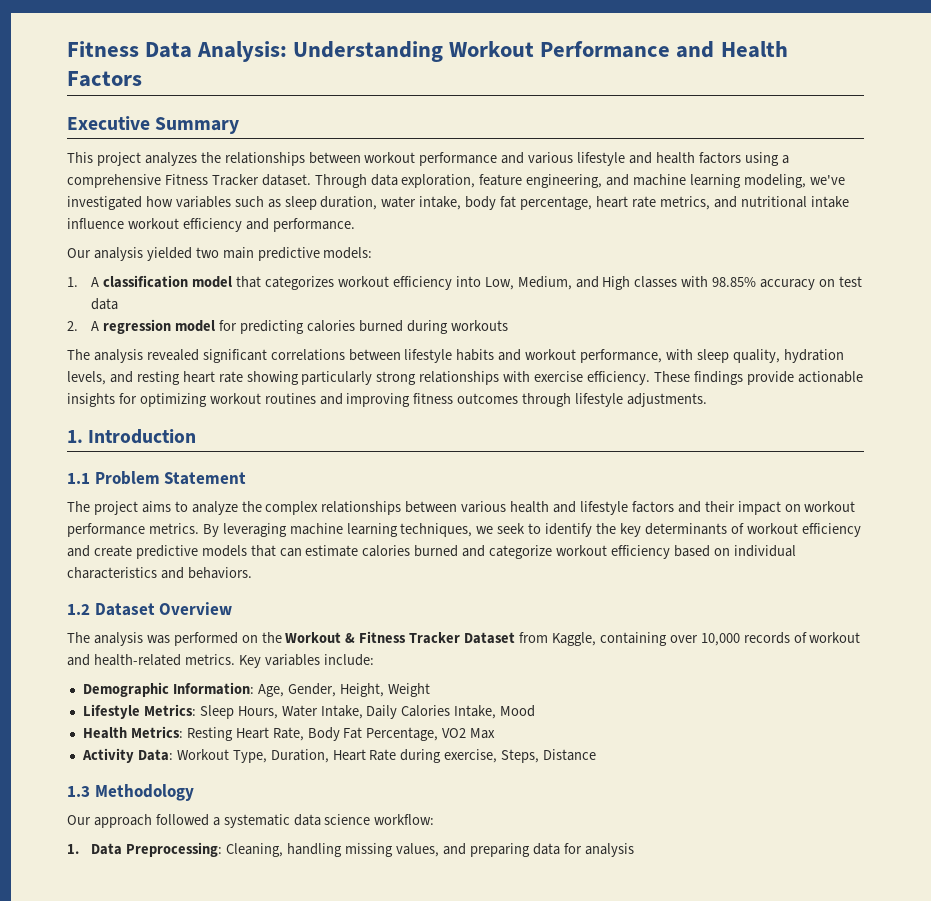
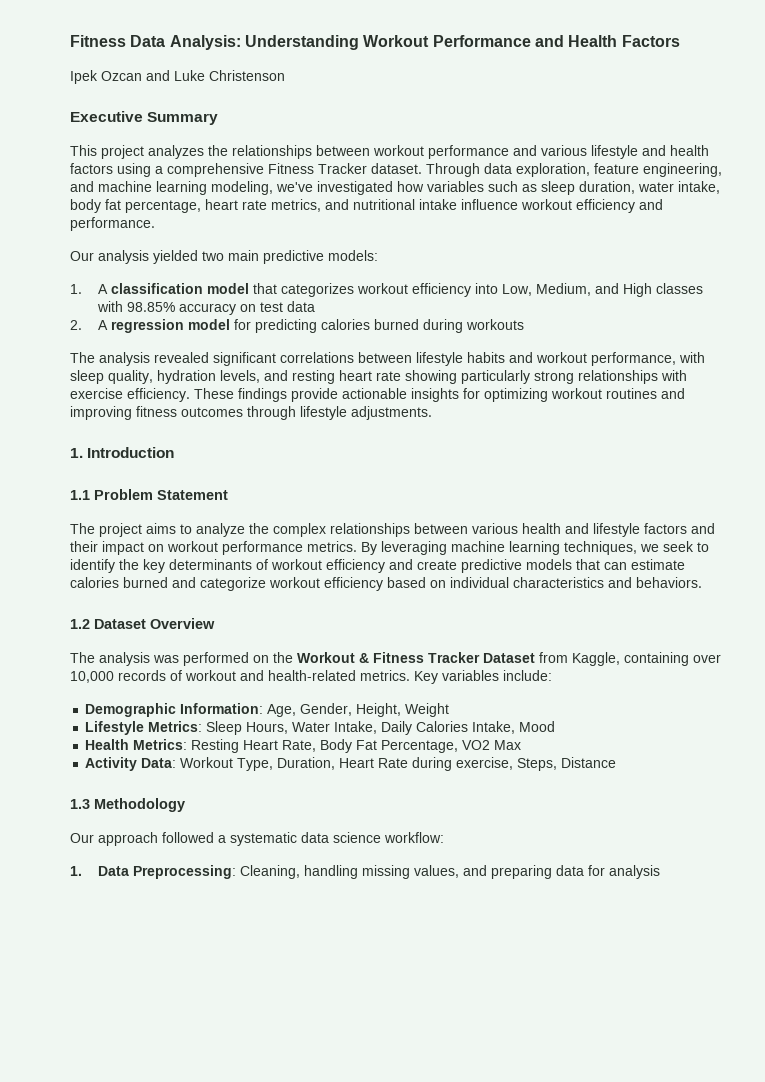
(142, 79) none -> [70,70,285,84] // Ipek Ozcan and Luke Christenson

